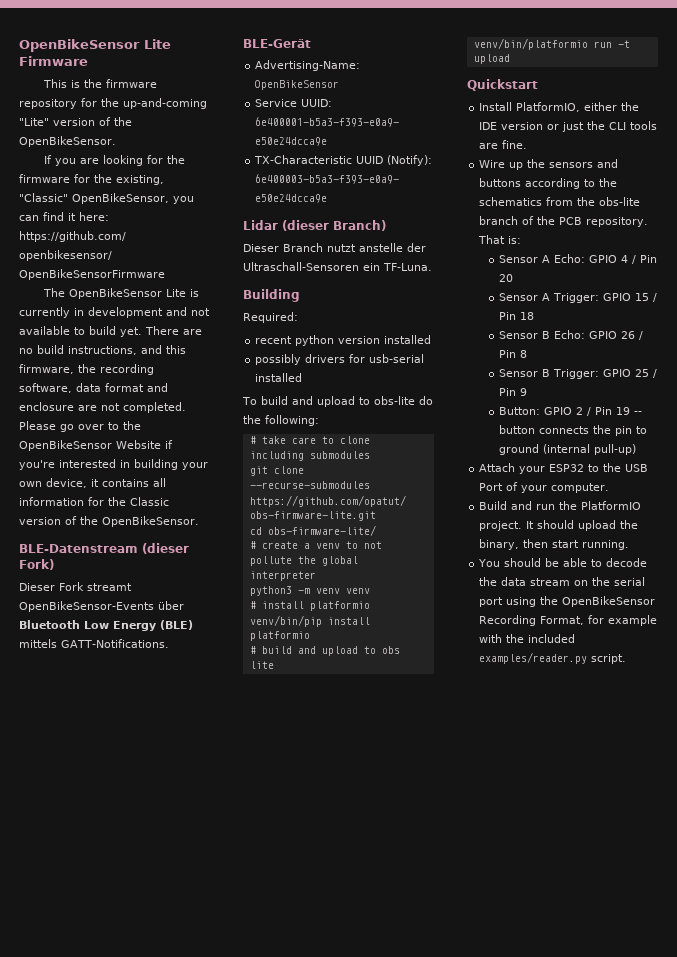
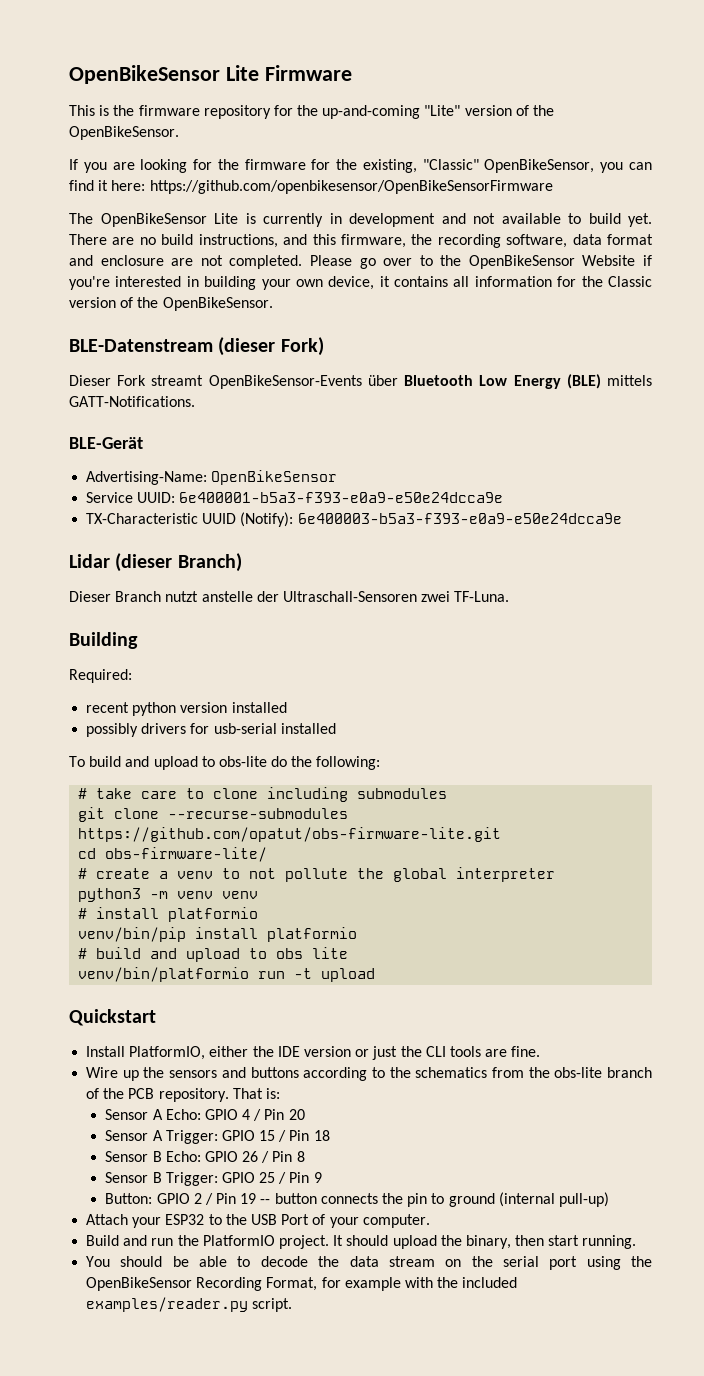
[363,263,380,271] ein -> [421,591,451,602] zwei

